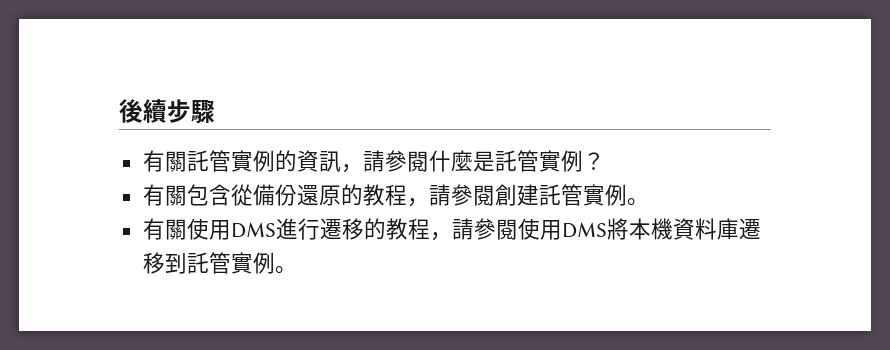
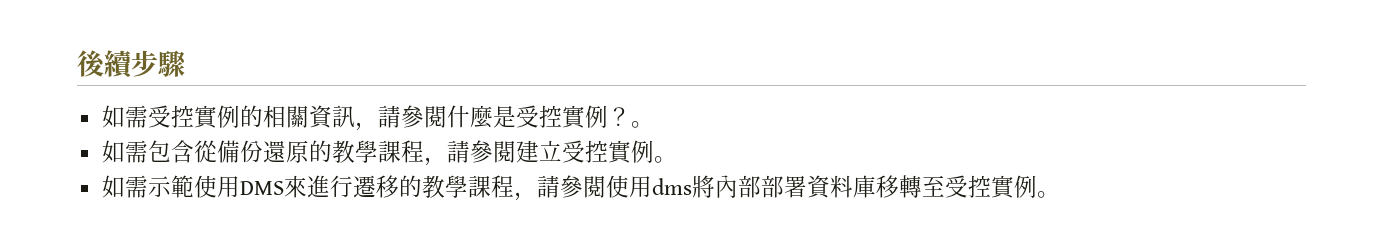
[142,150,297,172] 有關託管實例的 -> [101,105,309,129] 如需受控實例的相關
[494,150,539,172] 託管 -> [515,105,562,128] 受控
[142,184,187,206] // 有關 -> [630,121,654,128] [101,140,148,163] 。 // 如需
[384,184,583,207] 程，請參閱創建託管 -> [354,140,608,166] 學課程，請參閱建立受控
[142,218,276,240] 有關使用DMS -> [101,175,307,198] 如需示範使用DMS來
(408, 229) none -> [444,175,491,198] 學課
[561,218,761,240] [142,252,231,274] DMS將本機資料庫遷移到託管 -> [651,175,991,199] dms將內部部署資料庫移轉至受控

